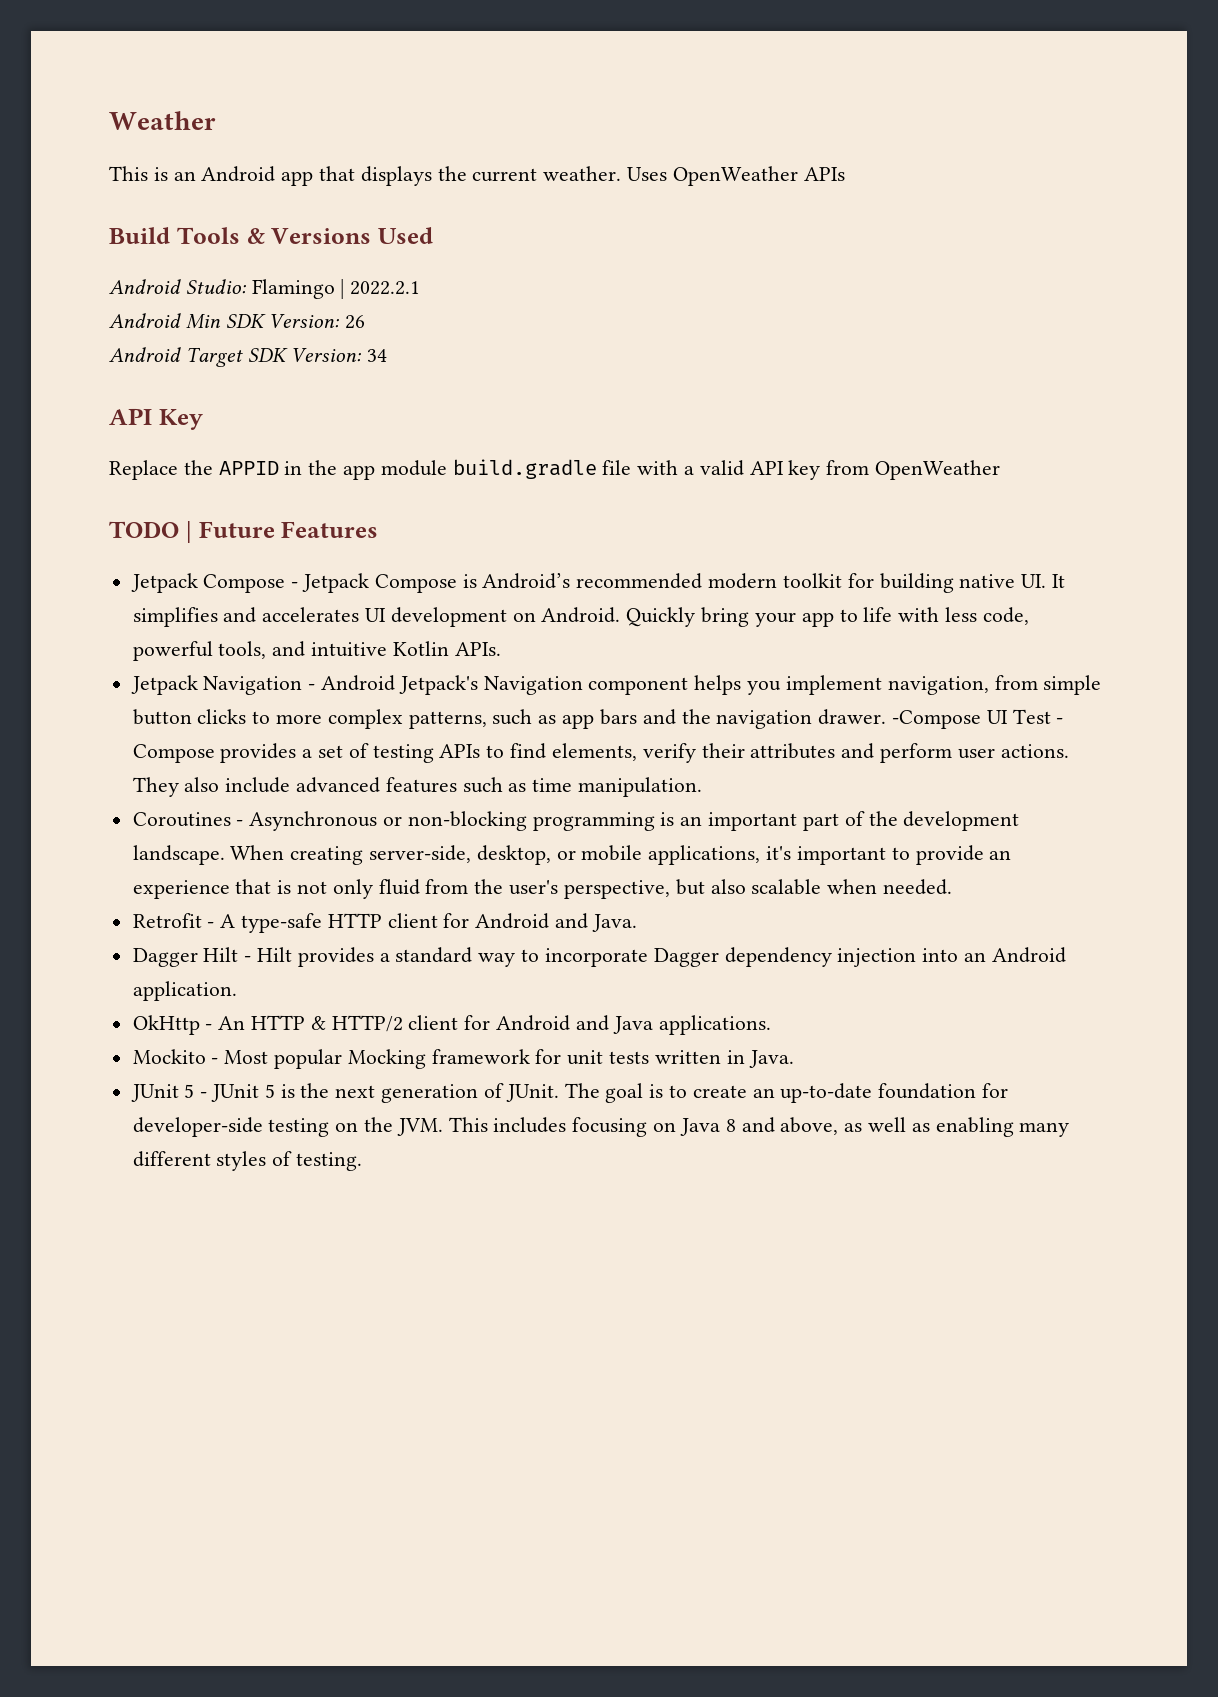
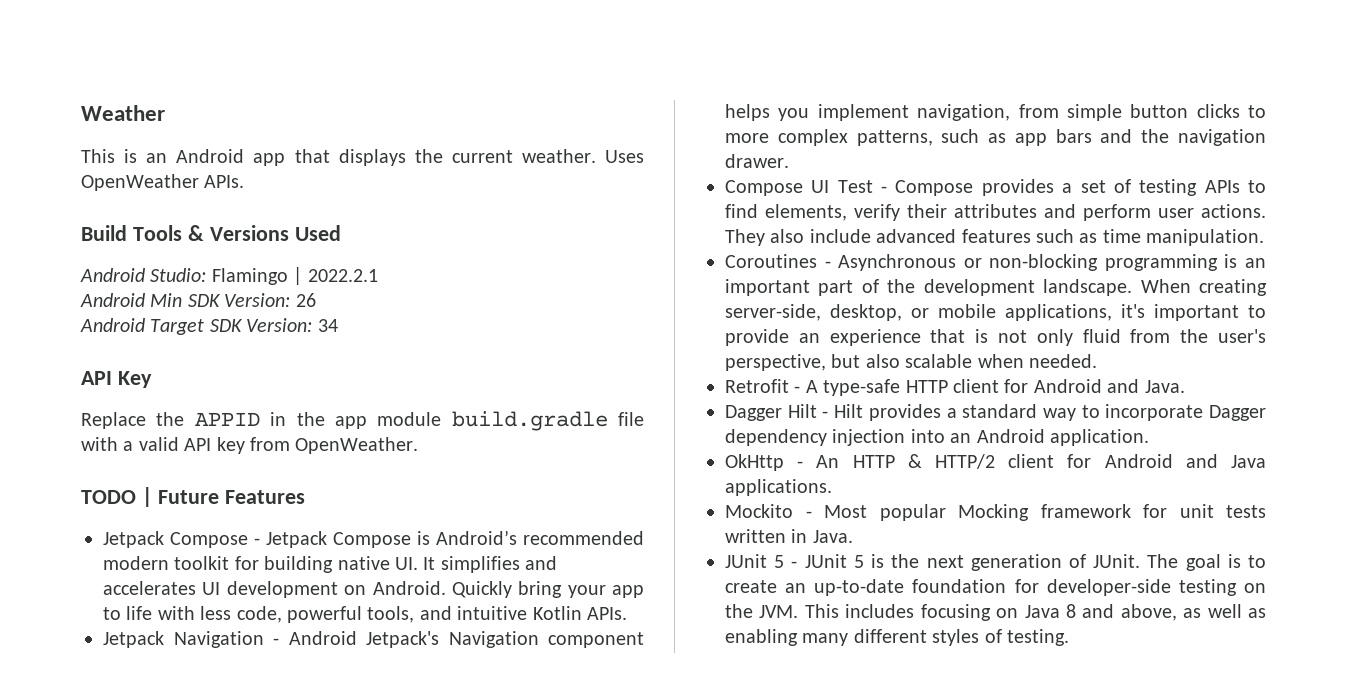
[803,167,845,181] APIs -> [204,175,245,188] APIs.
[875,460,1001,480] OpenWeather -> [295,437,419,454] OpenWeather.
[891,710,981,729] -Compose -> [725,180,803,196] // Compose

